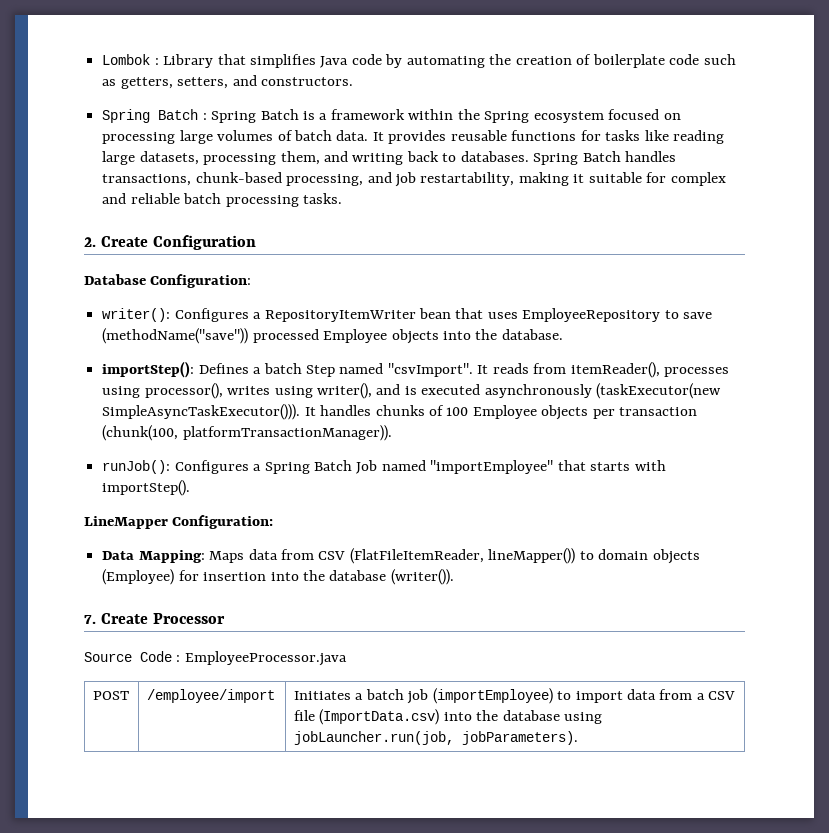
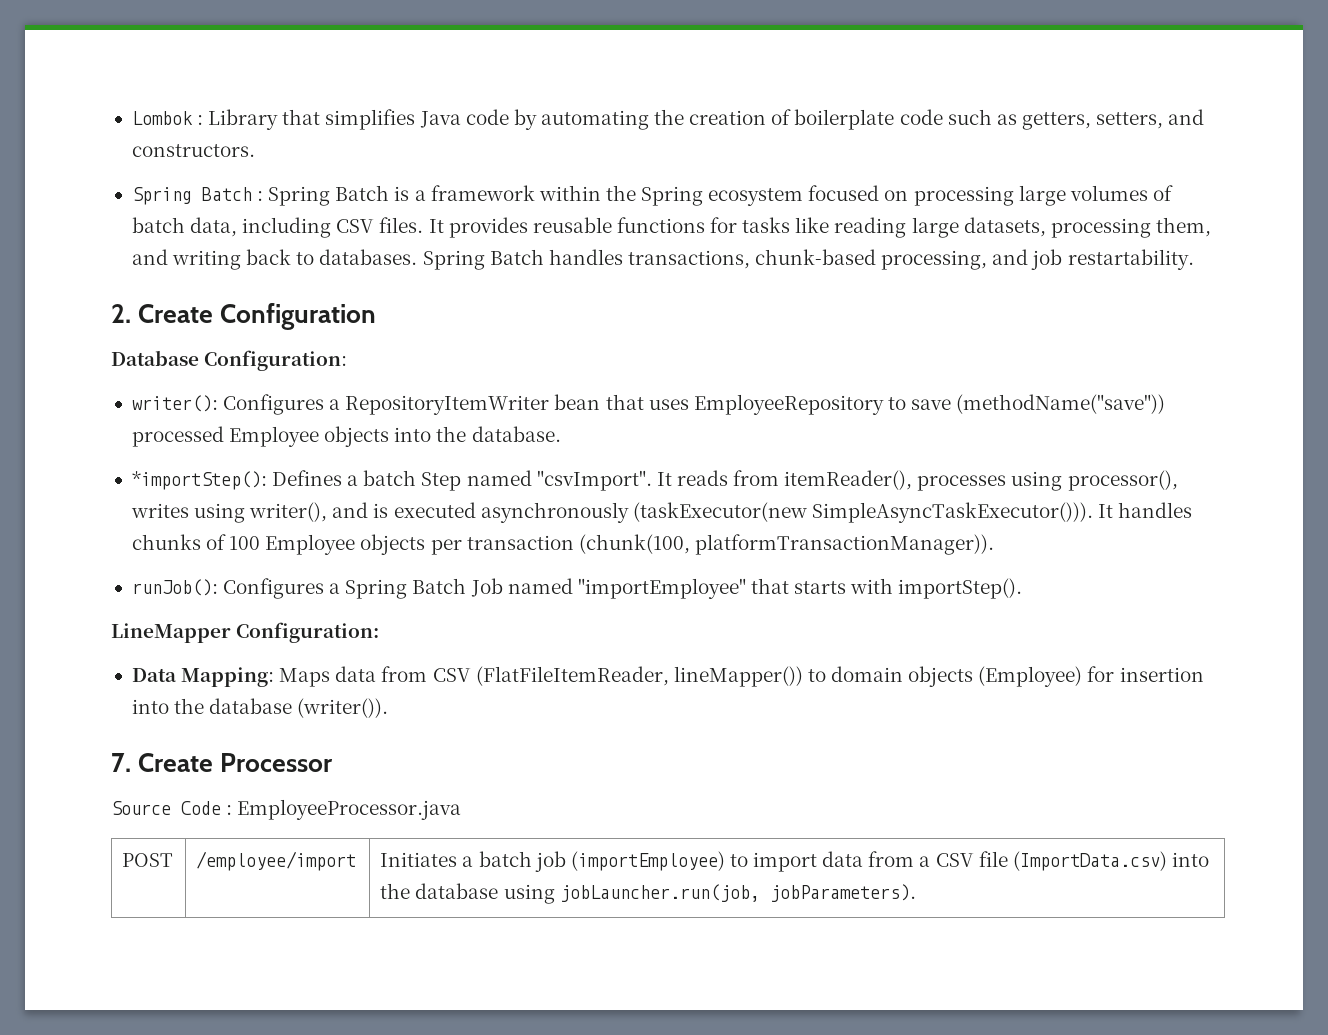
[336,130,369,141] data. -> [190,217,424,238] data, including CSV files.
[420,172,726,186] [102,193,342,207] restartability, making it suitable for complex and reliable batch processing tasks. -> [1067,249,1194,270] restartability.
[102,361,195,378] importStep(): -> [131,471,267,490] *importStep():

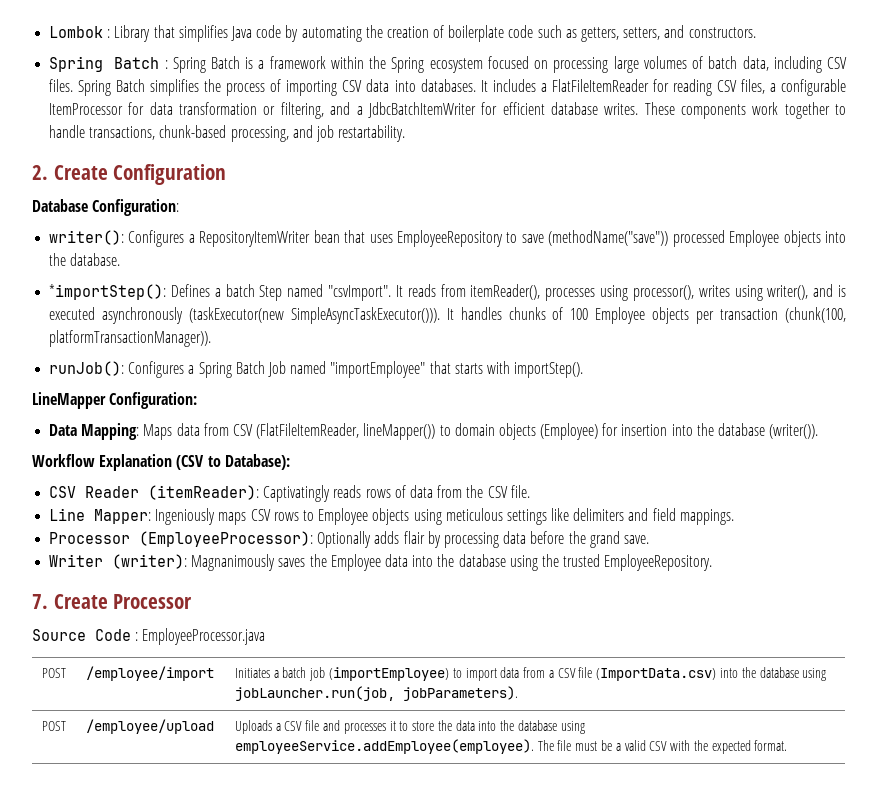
[428,217,1211,238] [131,249,623,270] It provides reusable functions for tasks like reading large datasets, processing them, and writing back to databases. Spring Batch handles -> [78,79,847,96] [49,102,847,119] [49,125,86,138] Spring Batch simplifies the process of importing CSV data into databases. It includes a FlatFileItemReader for reading CSV files, a configurable ItemProcessor for data transformation or filtering, and a JdbcBatchItemWriter for efficient database writes. These components work together to handle
(389, 708) none -> [32,454,290,471] [49,485,530,502] [49,508,734,525] [49,531,649,548] [49,554,713,571] // Workflow Explanation (CSV to Database): // CSV Reader (itemReader): Captivatingly reads rows of data from the CSV file. // Line Mapper: Ingeniously maps CSV rows to Employee objects using meticulous settings like delimiters and field mappings. // Processor (EmployeeProcessor): Optionally adds flair by processing data before the grand save. // Writer (writer): Magnanimously saves the Employee data into the database using the trusted EmployeeRepository.
(916, 893) none -> [41,721,66,731] [85,719,214,734] [234,720,585,734] [234,739,788,754] // POST | /employee/upload | Uploads a CSV file and processes it to store the data into the database using employeeService.addEmployee(employee). The file must be a valid CSV with the expected format.

